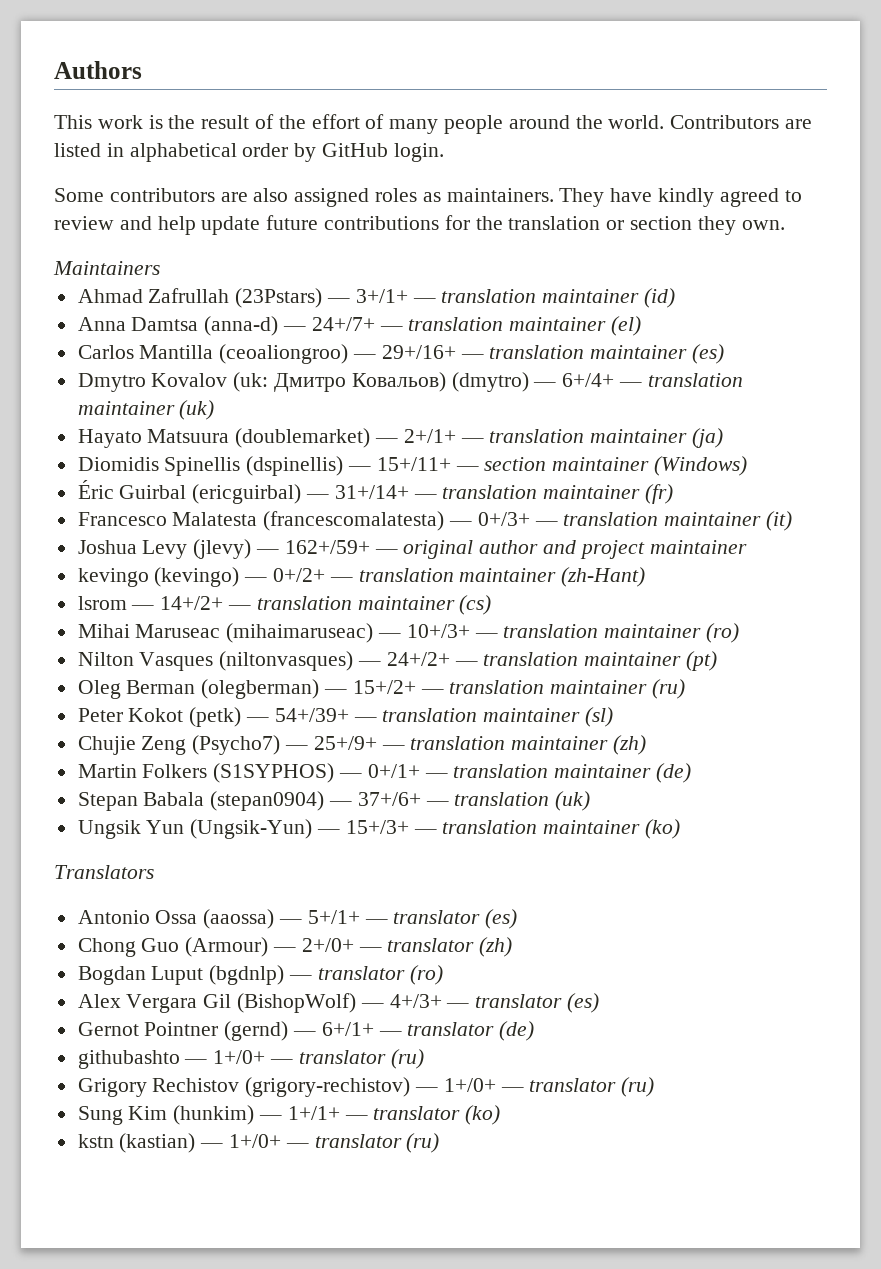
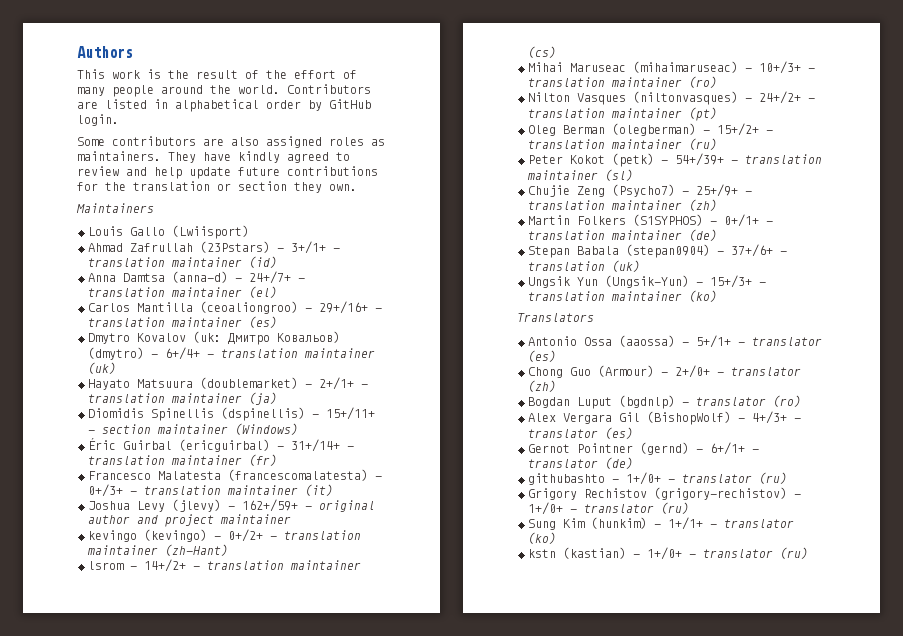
(160, 268) none -> [88,225,249,239] // Louis Gallo (Lwiisport)

